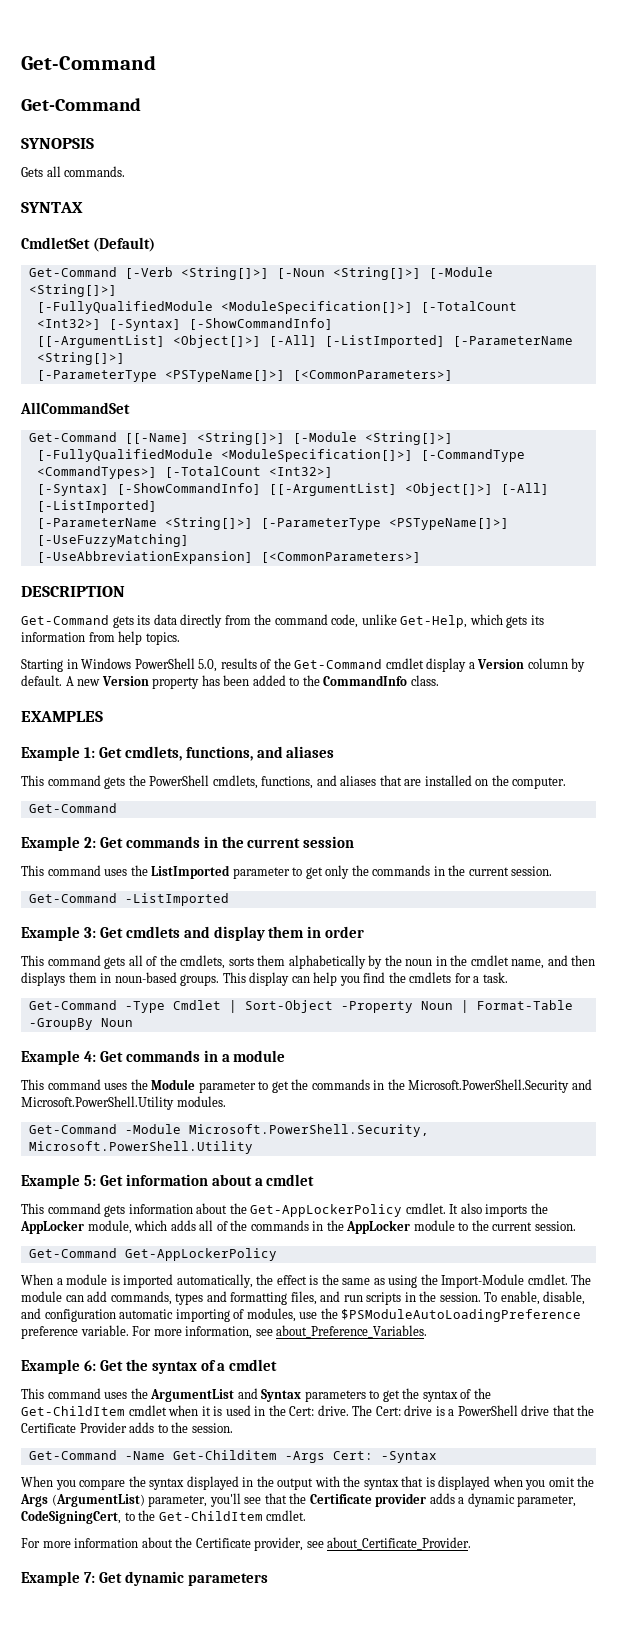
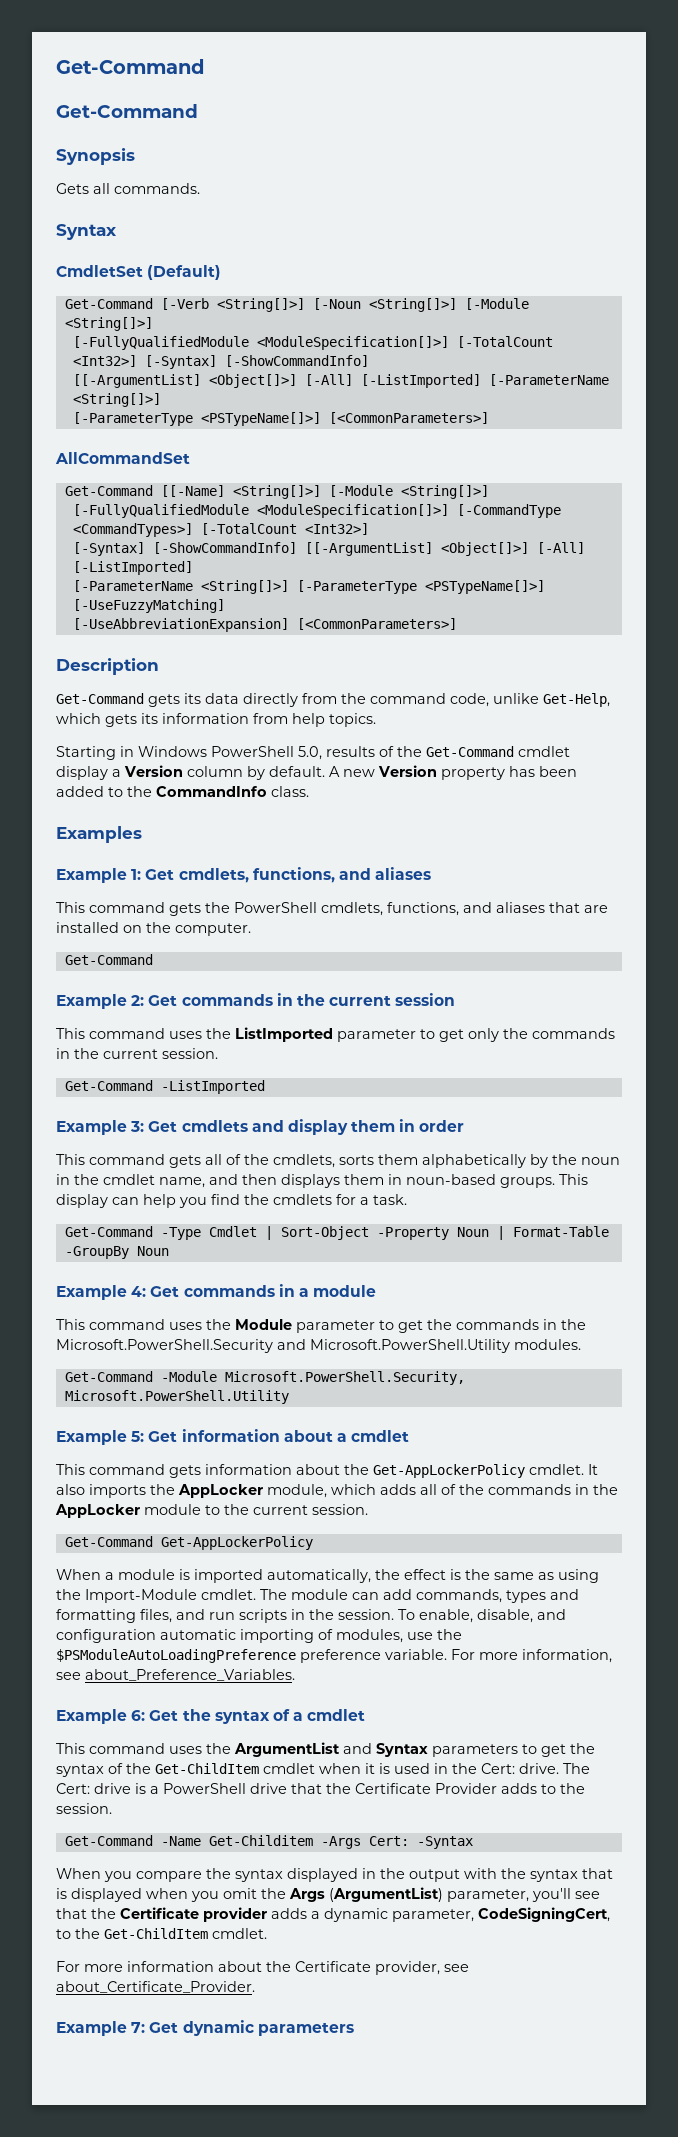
[21,138,94,149] SYNOPSIS -> [56,148,135,165] Synopsis
[21,202,83,213] SYNTAX -> [56,224,117,240] Syntax
[21,586,125,597] DESCRIPTION -> [56,658,159,675] Description
[21,711,103,722] EXAMPLES -> [56,826,142,843] Examples

